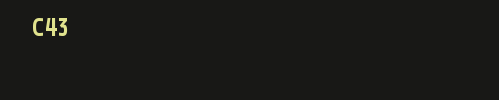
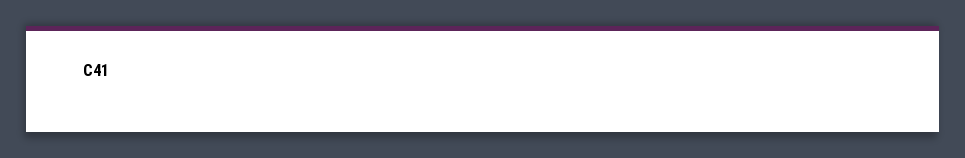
[32,18,68,36] C43 -> [83,64,109,76] C41

